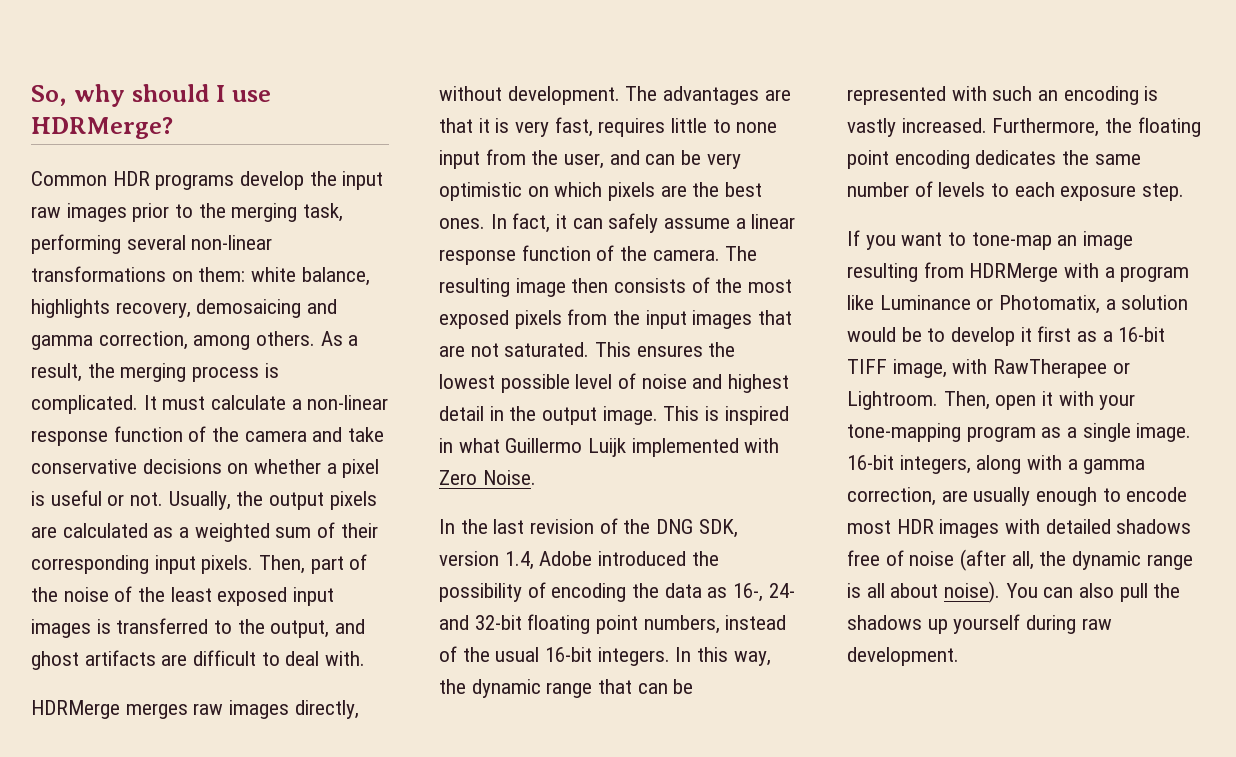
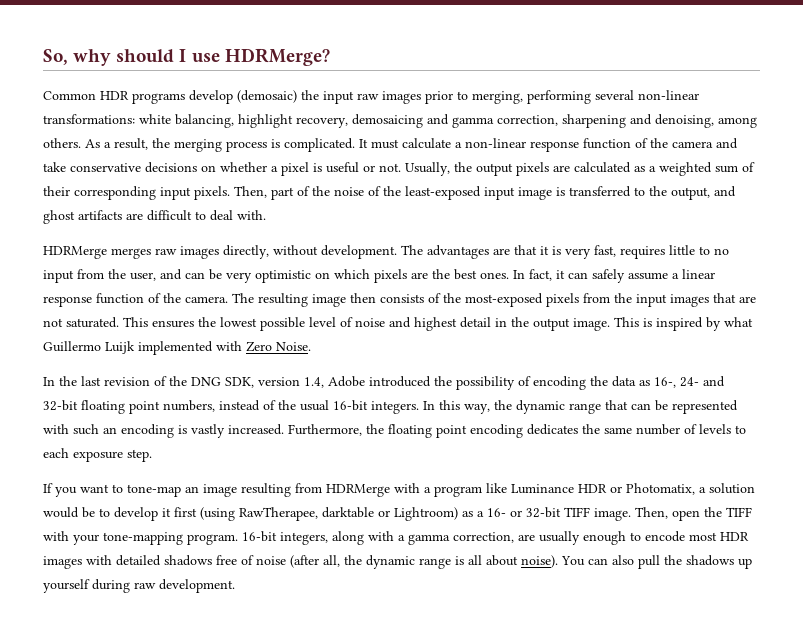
(305, 180) none -> [237,90,297,103] (demosaic)
[198,203,344,222] [31,234,273,254] [31,266,370,286] [31,299,110,318] the merging task, performing several non-linear transformations on them: white balance, highlights -> [472,90,699,104] [43,114,293,128] merging, performing several non-linear transformations: white balancing, highlight
(188, 340) none -> [562,114,714,128] sharpening and denoising,
[170,587,335,606] [31,619,91,638] least exposed input images -> [405,186,552,200] least-exposed input image
[712,119,778,133] to none -> [699,246,729,255] to no
[748,279,793,293] [439,310,509,329] most exposed -> [465,293,543,307] most-exposed
[439,438,453,453] in -> [706,317,721,331] by
(971, 302) none -> [578,484,607,493] HDR
[1077,327,1166,342] [847,359,1130,378] [847,391,1136,410] [847,423,1192,442] as a 16-bit TIFF image, with RawTherapee or Lightroom. Then, open it with your tone-mapping program as a single image. -> [200,507,752,521] [43,531,238,545] (using RawTherapee, darktable or Lightroom) as a 16- or 32-bit TIFF image. Then, open the TIFF with your tone-mapping program.

